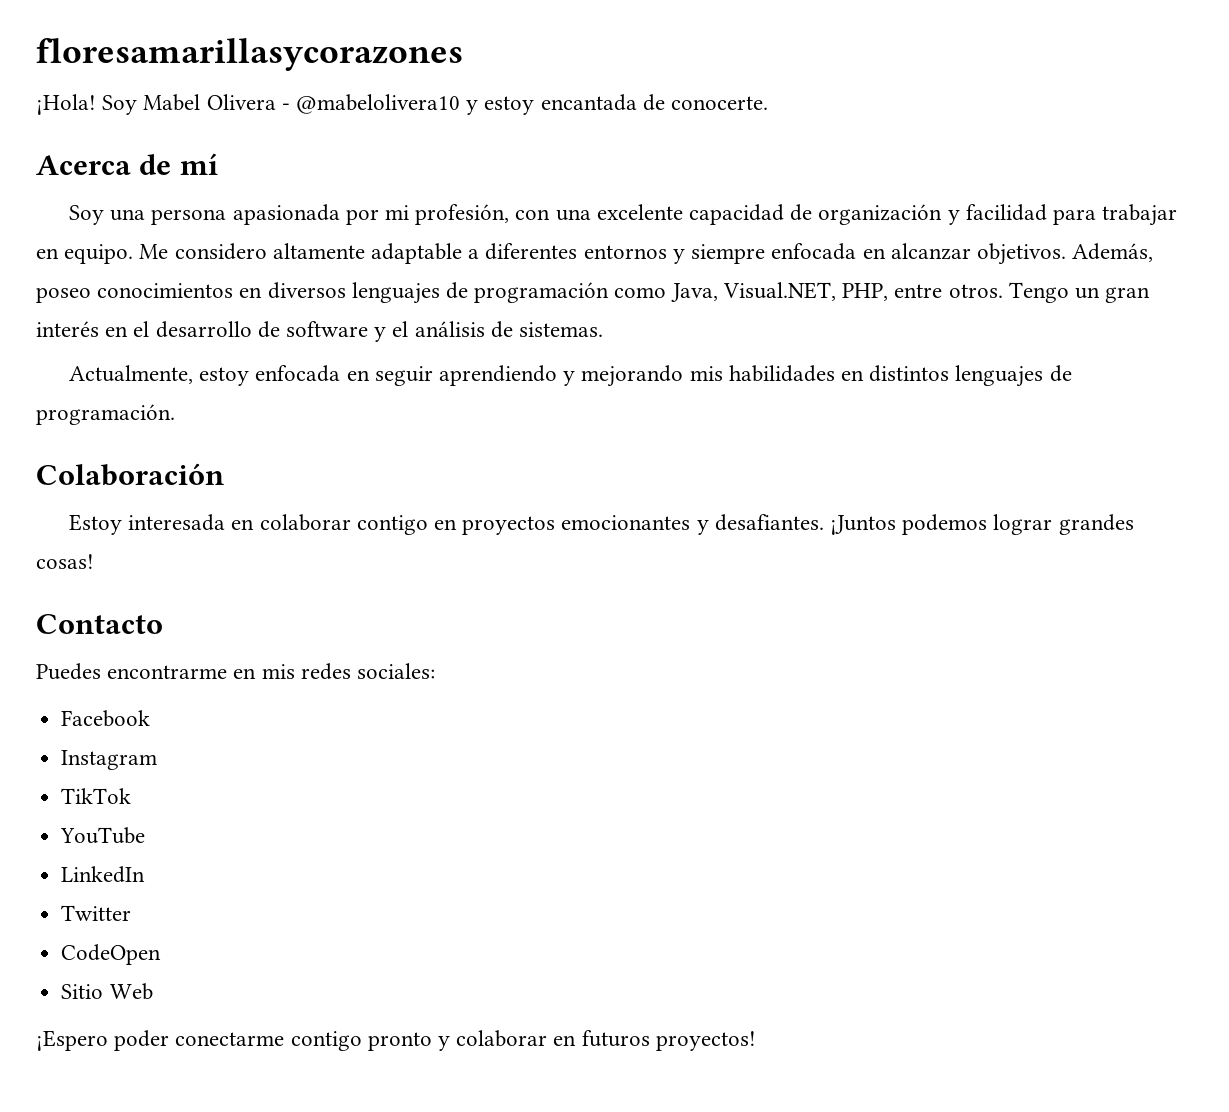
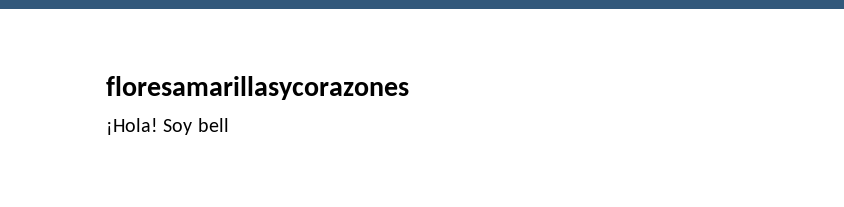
[143,94,769,115] [36,153,218,175] [68,204,1178,226] [36,243,1154,265] [36,282,1151,304] [36,321,604,342] [68,365,1072,387] [36,404,175,425] [36,463,224,486] [68,514,1134,535] [36,554,94,569] [36,614,163,634] [36,663,436,680] [61,710,151,727] [61,750,158,770] [61,788,132,804] [60,827,146,844] [61,866,146,883] [61,905,132,921] [61,944,162,965] [61,983,153,1000] [36,1030,756,1051] Mabel Olivera - @mabelolivera10 y estoy encantada de conocerte. // Acerca de mí // Soy una persona apasionada por mi profesión, con una excelente capacidad de organización y facilidad para trabajar en equipo. Me considero altamente adaptable a diferentes entornos y siempre enfocada en alcanzar objetivos. Además, poseo conocimientos en diversos lenguajes de programación como Java, Visual.NET, PHP, entre otros. Tengo un gran interés en el desarrollo de software y el análisis de sistemas. // Actualmente, estoy enfocada en seguir aprendiendo y mejorando mis habilidades en distintos lenguajes de programación. // Colaboración // Estoy interesada en colaborar contigo en proyectos emocionantes y desafiantes. ¡Juntos podemos lograr grandes cosas! // Contacto // Puedes encontrarme en mis redes sociales: // Facebook // Instagram // TikTok // YouTube // LinkedIn // Twitter // CodeOpen // Sitio Web // ¡Espero poder conectarme contigo pronto y colaborar en futuros proyectos! -> [197,118,229,132] bell

